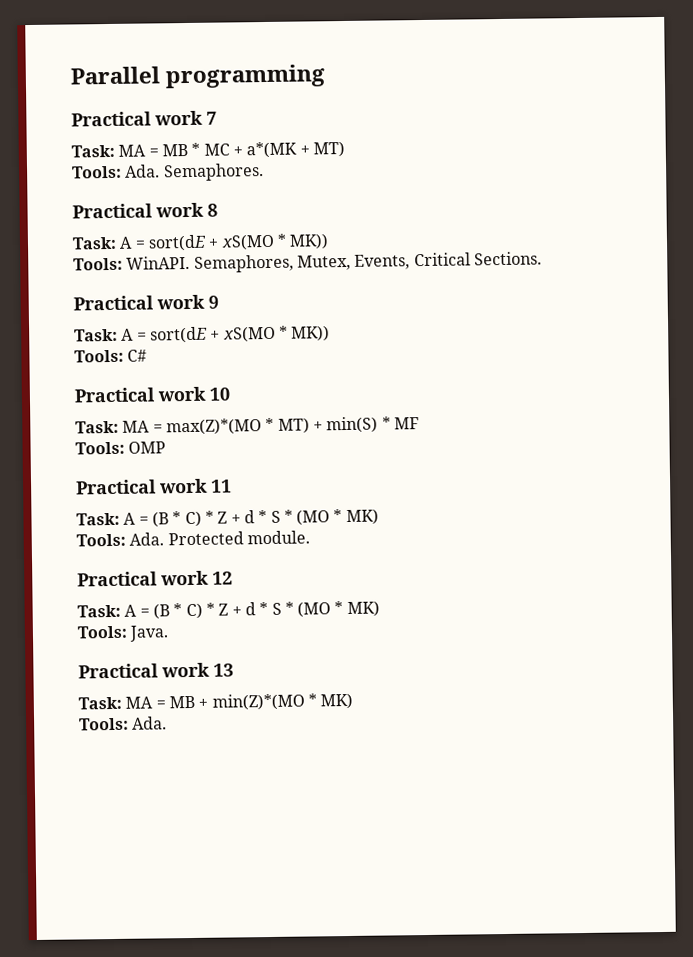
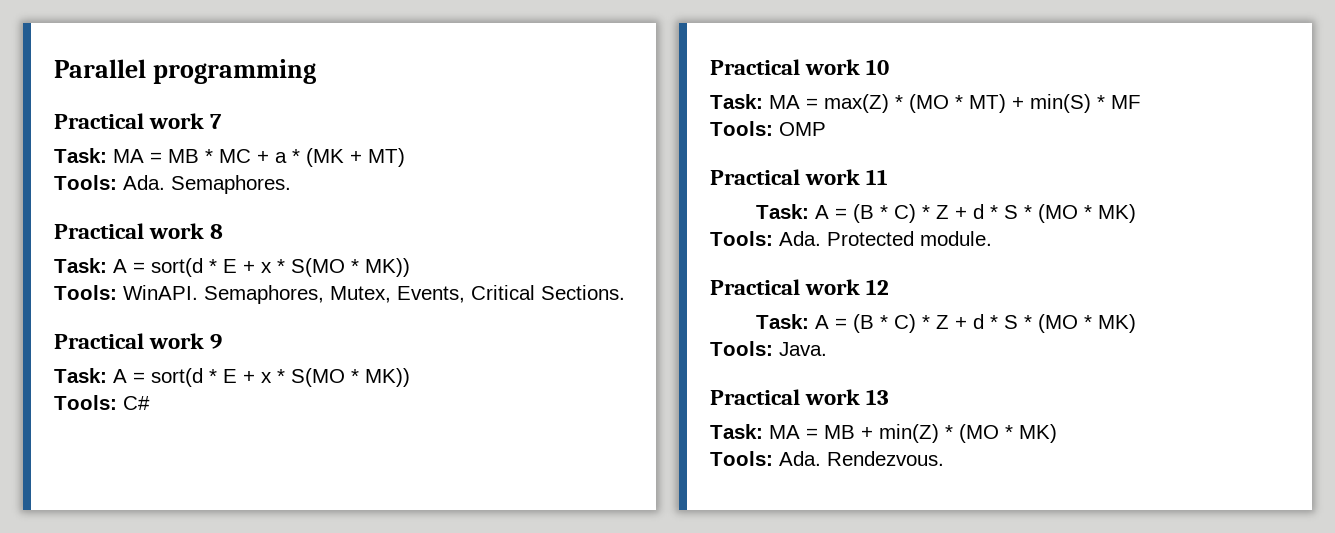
[246,141,298,159] a*(MK -> [275,148,344,167] a * (MK
[147,233,275,252] sort(dE + xS(MO -> [151,258,345,277] sort(d * E + x * S(MO
[149,325,276,344] sort(dE + xS(MO -> [151,368,345,387] sort(d * E + x * S(MO
[165,418,262,436] max(Z)*(MO -> [824,94,949,113] max(Z) * (MO
[211,692,354,711] [79,716,168,731] min(Z)*(MO * MK) // Tools: Ada. -> [879,424,1057,443] [710,451,944,466] min(Z) * (MO * MK) // Tools: Ada. Rendezvous.

